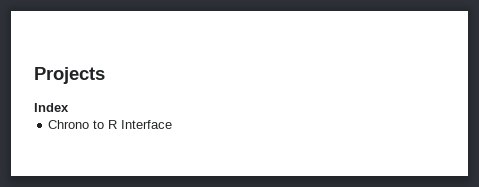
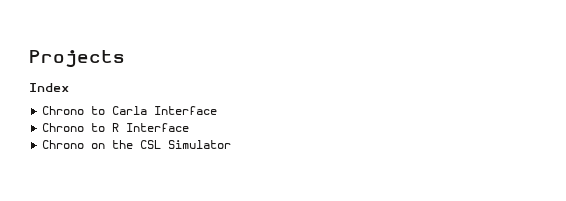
(69, 107) none -> [42,106,218,115] // Chrono to Carla Interface
(173, 124) none -> [42,140,232,149] // Chrono on the CSL Simulator

